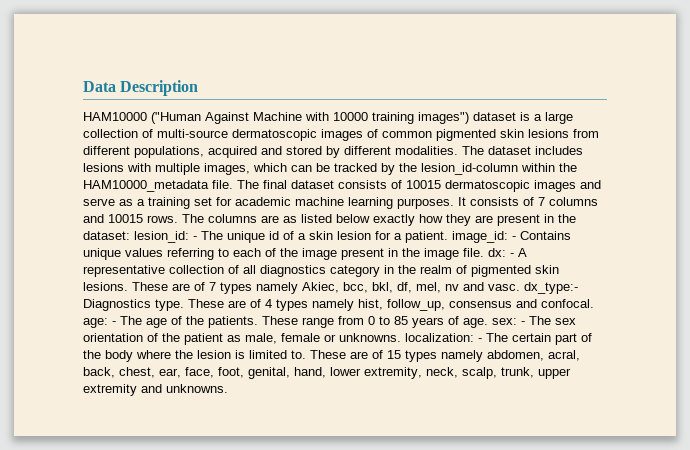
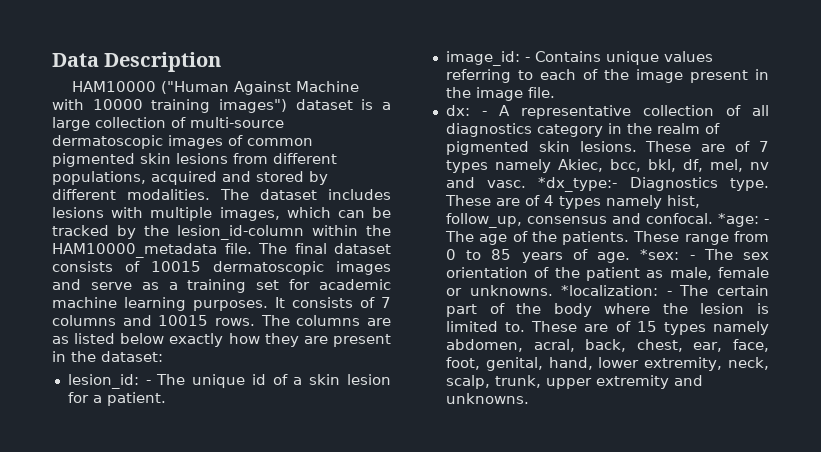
(130, 235) none -> (163, 356) //
(448, 237) none -> (166, 399) //
(484, 252) none -> (555, 92) //
[524,282,578,294] dx_type:- -> [538,177,618,192] *dx_type:-
[83,318,108,328] age: -> [717,213,759,227] *age:
[492,318,517,325] sex: -> [640,249,680,260] *sex:
[405,333,474,342] localization: -> [561,285,659,296] *localization:

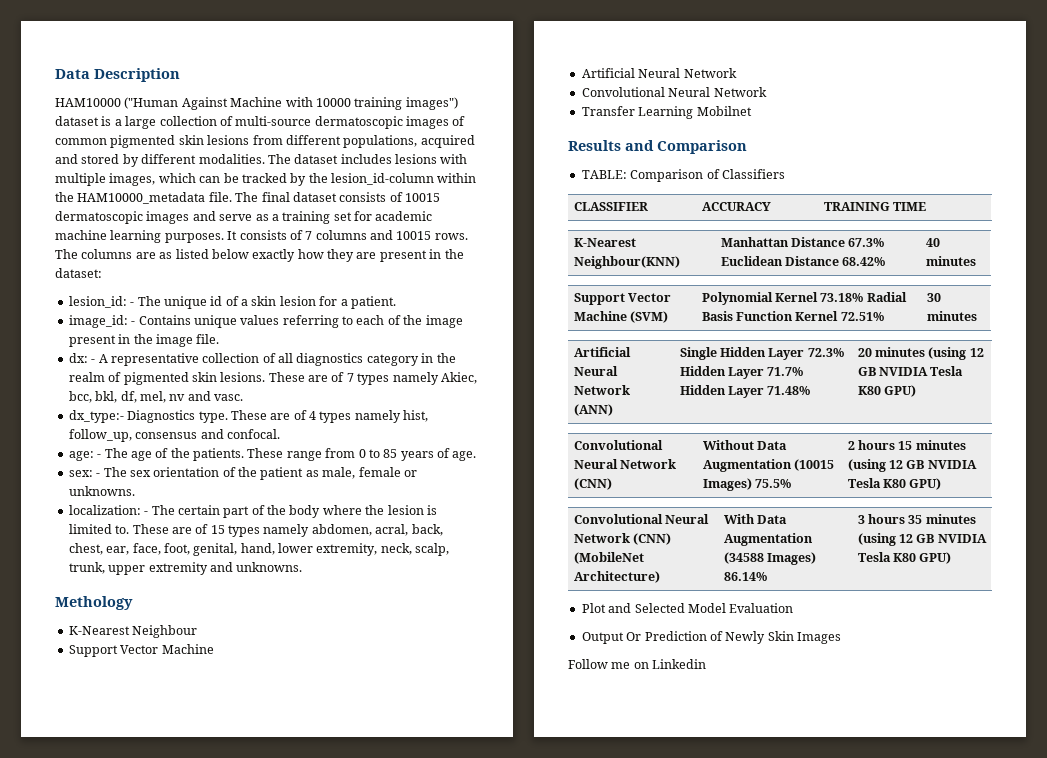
[538,177,618,192] *dx_type:- -> [68,410,124,423] // dx_type:-
[717,213,759,227] *age: -> [68,451,94,461] // age:
[640,249,680,260] *sex: -> [68,470,93,477] // sex:
[561,285,659,296] *localization: -> [68,505,141,515] // localization:
(529, 398) none -> [55,596,133,610] [68,625,198,638] [68,644,214,657] [581,68,737,78] [581,87,767,97] [581,106,752,119] [568,140,747,154] [581,169,785,182] [573,202,648,211] [701,202,771,211] [823,202,926,211] [573,238,636,247] [573,256,680,269] [720,237,885,247] [720,256,886,266] [925,238,940,247] [925,256,976,266] [573,293,671,305] [573,311,668,323] [701,292,907,305] [701,311,884,321] [926,293,941,302] [926,311,977,321] [573,347,631,357] [573,366,618,376] [573,385,630,395] [573,404,613,416] [679,347,844,360] [679,366,804,379] [679,385,811,398] [857,347,984,360] [857,366,964,376] [857,385,916,397] [573,440,663,450] [573,459,676,469] [573,478,612,490] [702,440,787,450] [702,459,834,472] [702,478,791,491] [847,440,966,450] [847,459,977,472] [847,478,942,490] [573,514,709,524] [573,533,671,545] [573,552,644,564] [573,571,660,583] [723,514,787,524] [723,533,813,546] [723,552,816,565] [723,572,767,581] [857,514,976,524] [857,533,987,546] [857,552,952,564] [581,603,794,613] [581,631,841,644] [568,659,707,669] // Methology // K-Nearest Neighbour // Support Vector Machine // Artificial Neural Network // Convolutional Neural Network // Transfer Learning Mobilnet // Results and Comparison // TABLE: Comparison of Classifiers // CLASSIFIER | ACCURACY | TRAINING TIME // K-Nearest Neighbour(KNN) | Manhattan Distance 67.3% Euclidean Distance 68.42% | 40 minutes // Support Vector Machine (SVM) | Polynomial Kernel 73.18% Radial Basis Function Kernel 72.51% | 30 minutes // Artificial Neural Network (ANN) | Single Hidden Layer 72.3% Hidden Layer 71.7% Hidden Layer 71.48% | 20 minutes (using 12 GB NVIDIA Tesla K80 GPU) // Convolutional Neural Network (CNN) | Without Data Augmentation (10015 Images) 75.5% | 2 hours 15 minutes (using 12 GB NVIDIA Tesla K80 GPU) // Convolutional Neural Network (CNN) (MobileNet Architecture) | With Data Augmentation (34588 Images) 86.14% | 3 hours 35 minutes (using 12 GB NVIDIA Tesla K80 GPU) // Plot and Selected Model Evaluation // Output Or Prediction of Newly Skin Images // Follow me on Linkedin

